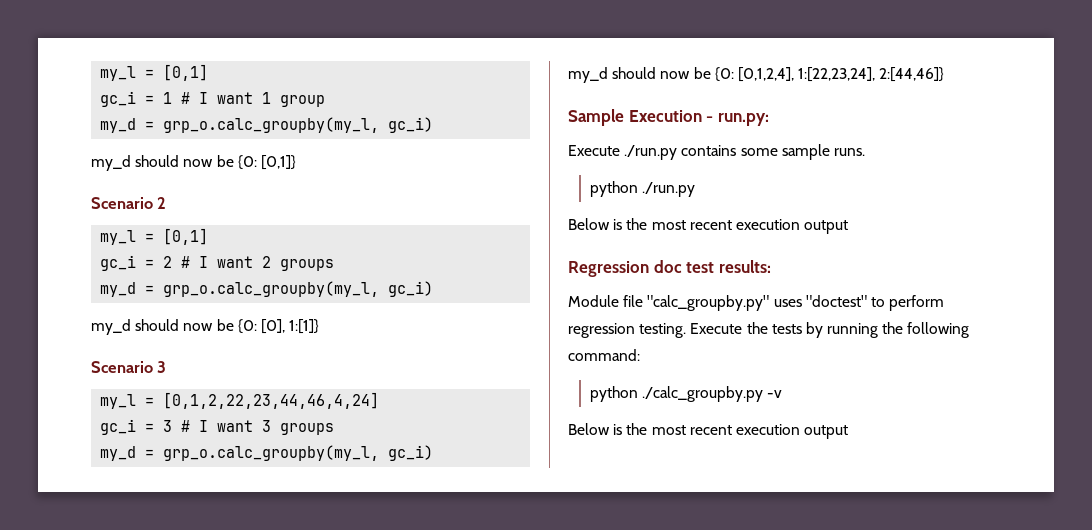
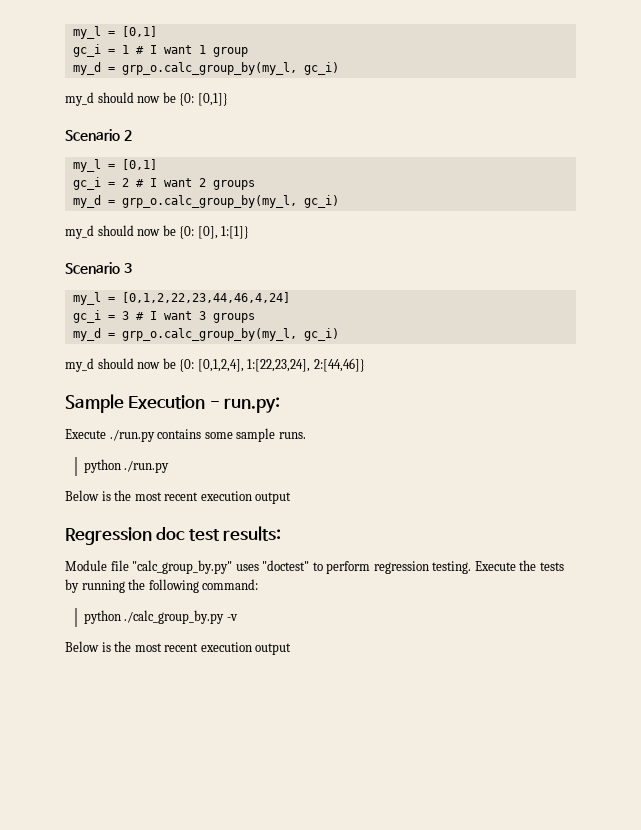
[163,117,380,133] grp_o.calc_groupby(my_l, -> [121,62,297,75] grp_o.calc_group_by(my_l,
[163,281,380,297] grp_o.calc_groupby(my_l, -> [121,195,297,208] grp_o.calc_group_by(my_l,
[163,445,380,461] grp_o.calc_groupby(my_l, -> [121,328,297,341] grp_o.calc_group_by(my_l,
[647,295,770,311] "calc_groupby.py" -> [132,560,233,574] "calc_group_by.py"
[641,386,763,402] ./calc_groupby.py -> [124,610,225,624] ./calc_group_by.py

